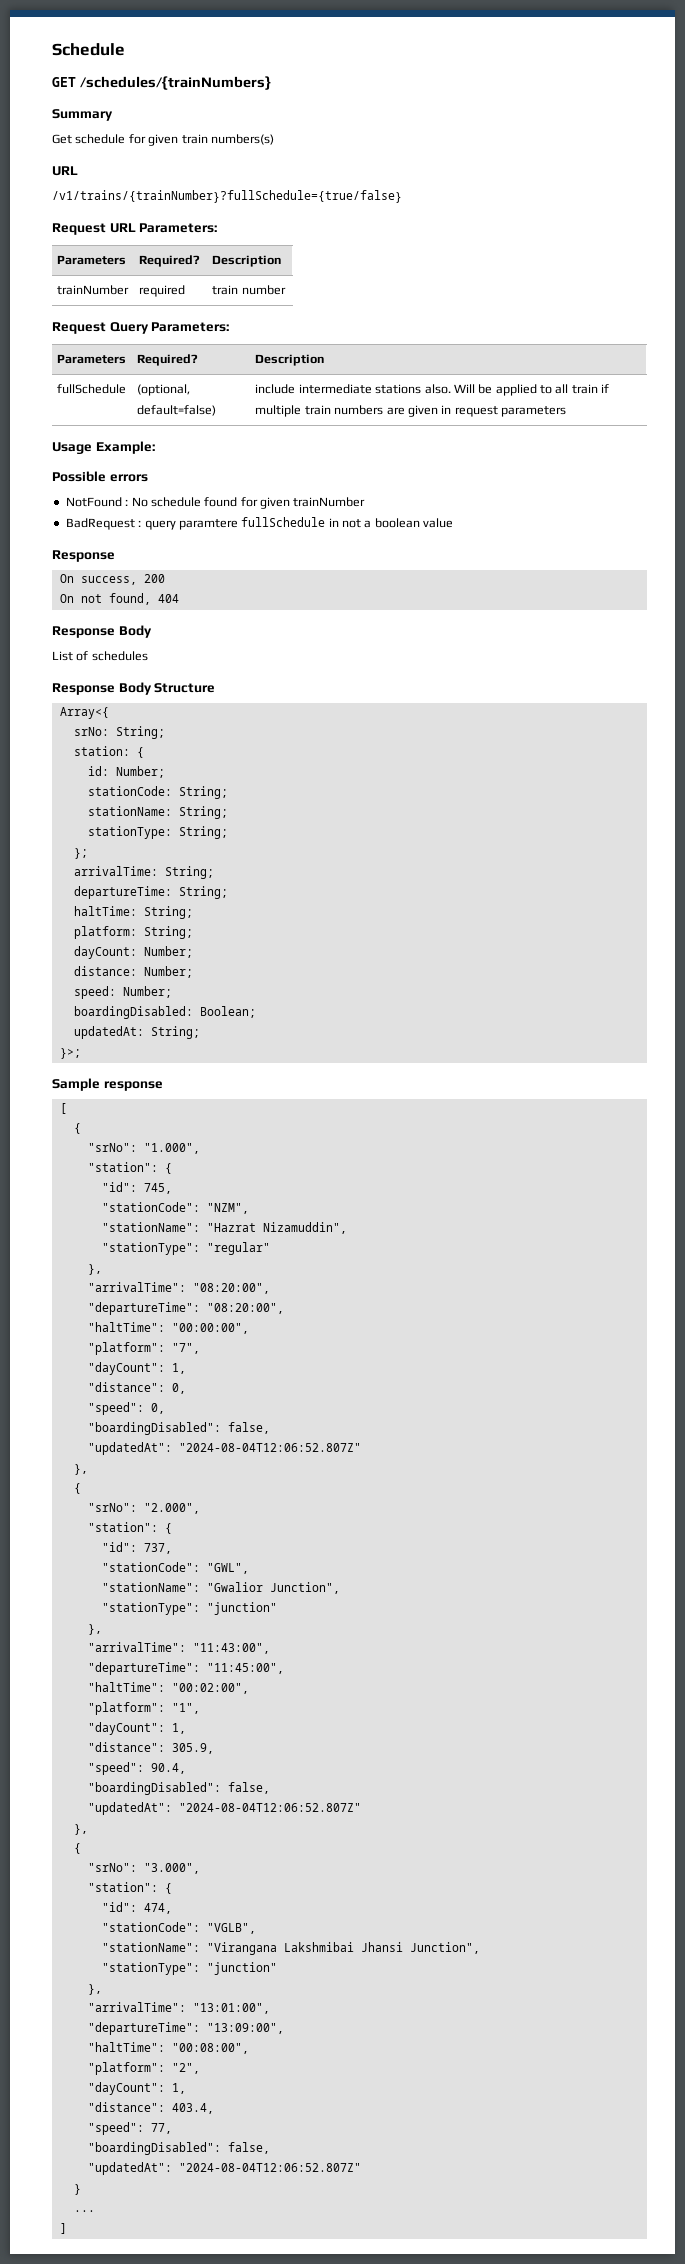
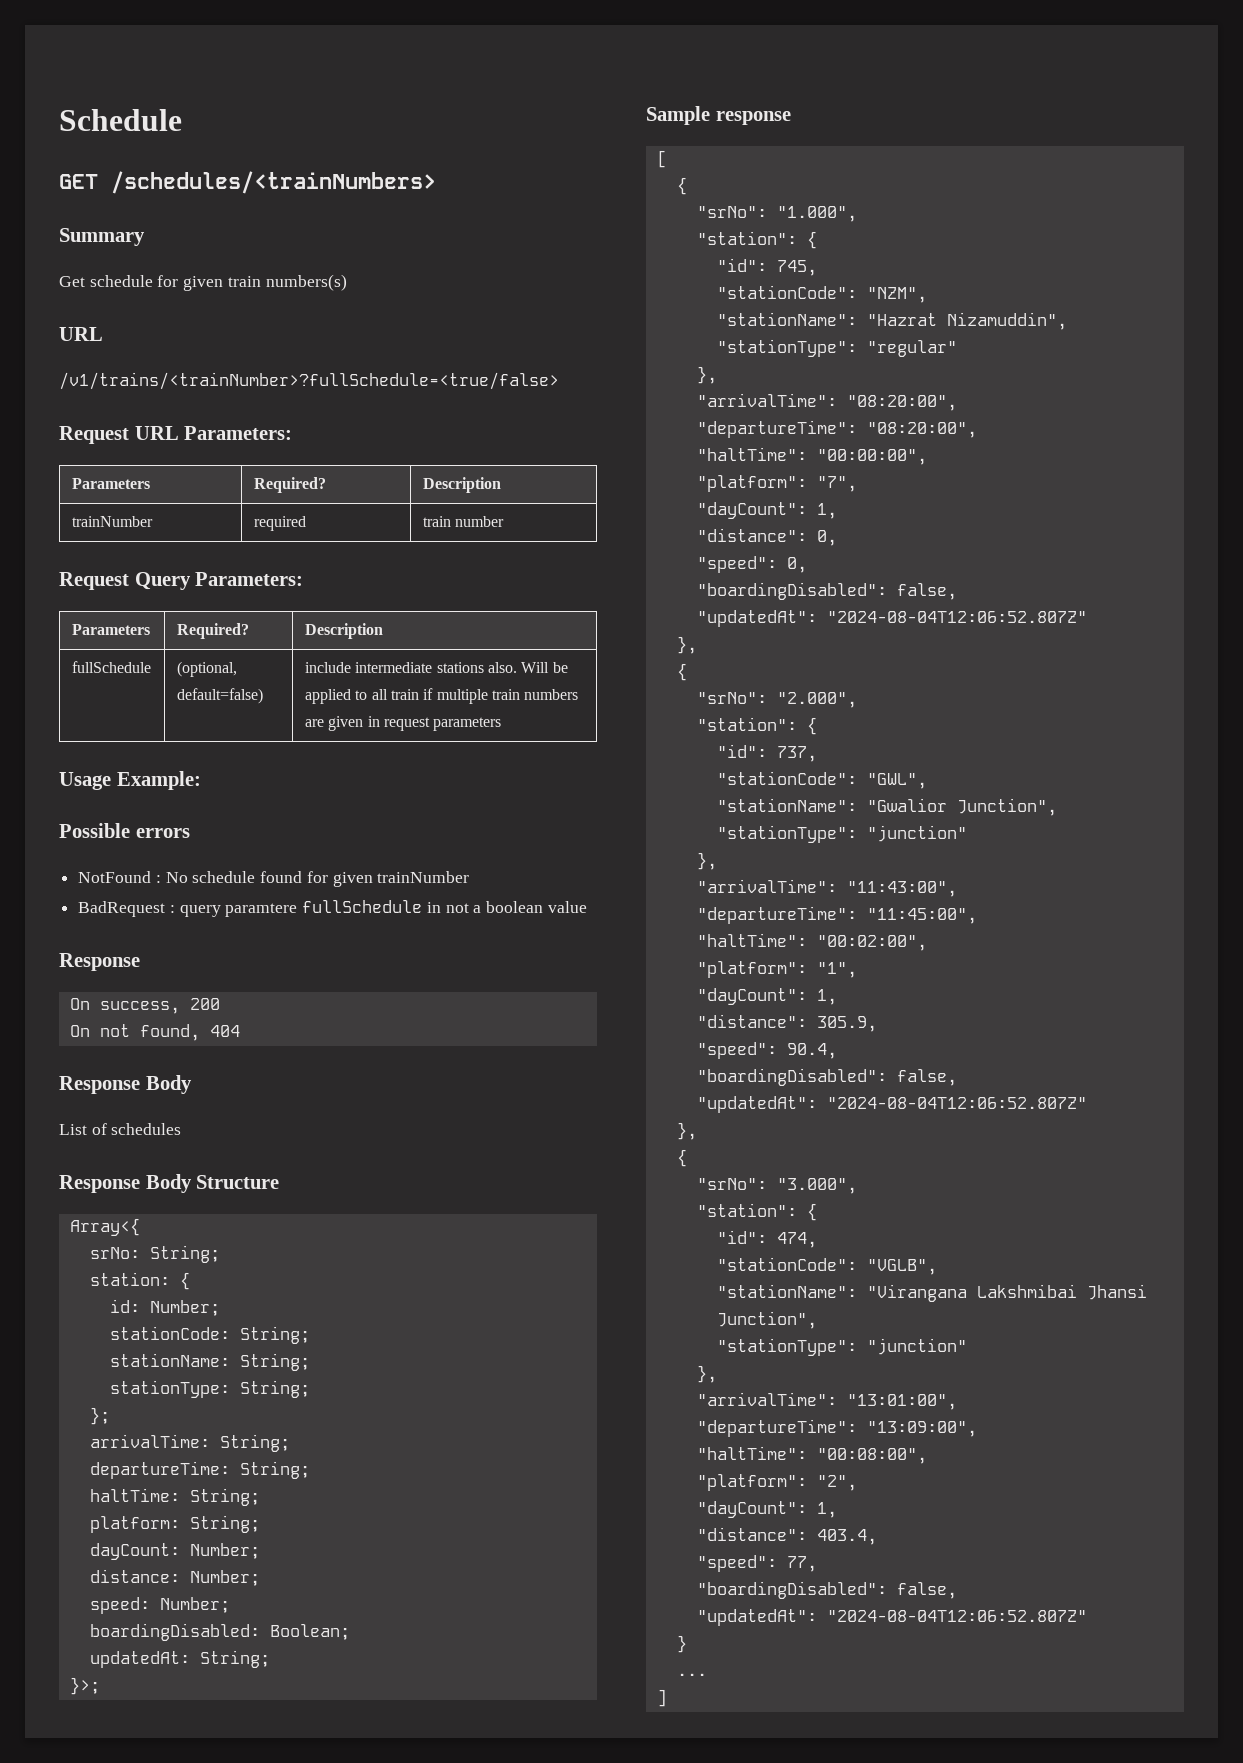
[79,76,271,90] /schedules/{trainNumbers} -> [111,171,436,194] /schedules/<trainNumbers>
[52,190,402,203] /v1/trains/{trainNumber}?fullSchedule={true/false} -> [59,372,559,390] /v1/trains/<trainNumber>?fullSchedule=<true/false>

